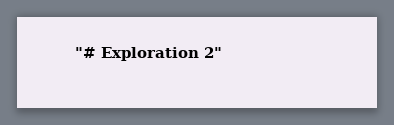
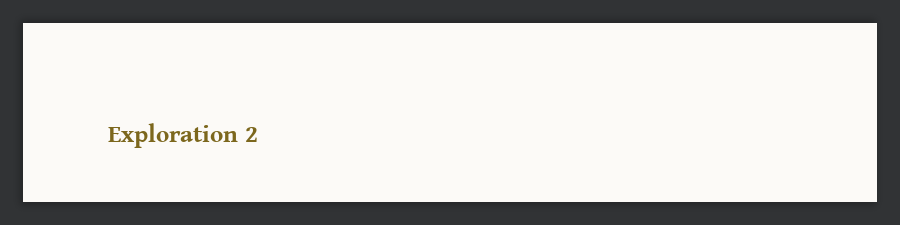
[75,47,222,61] "# Exploration 2" -> [108,123,258,148] Exploration 2

